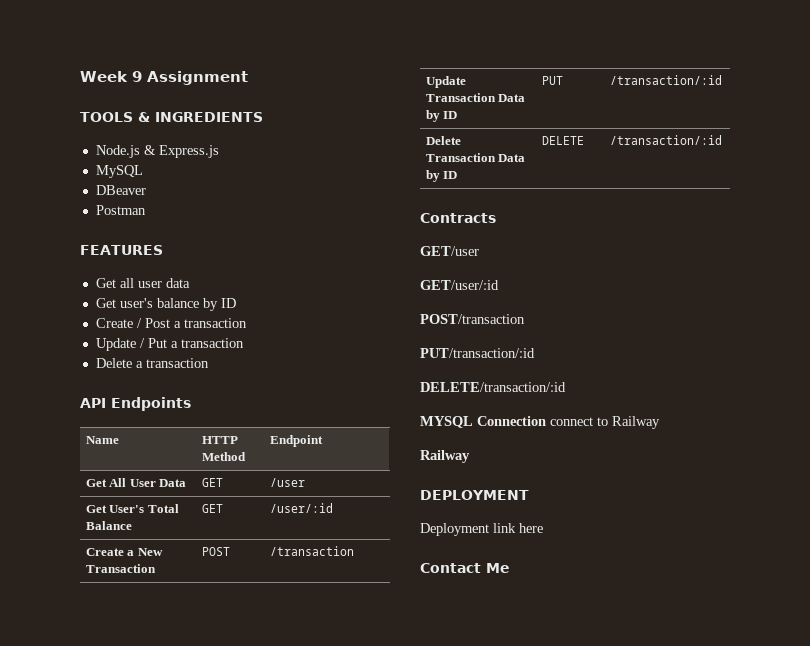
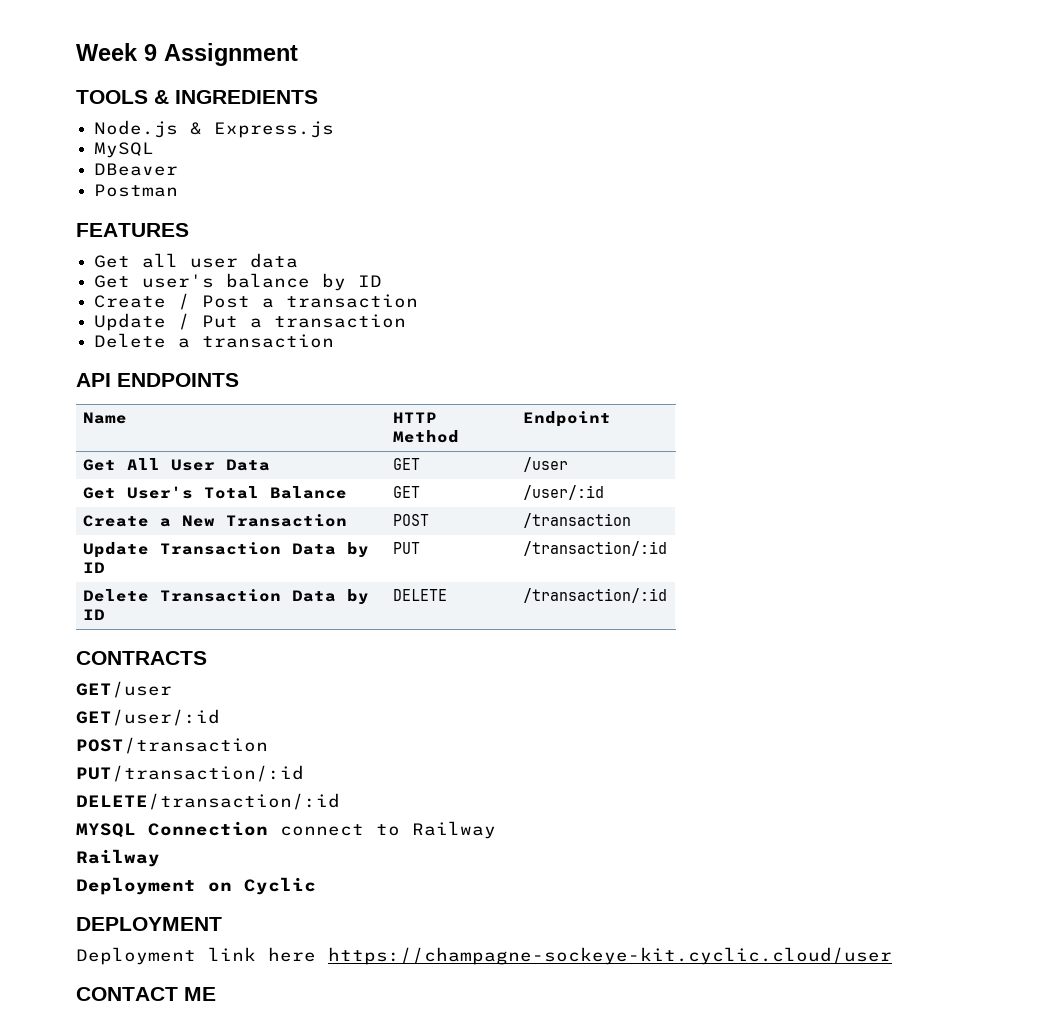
[111,397,191,411] Endpoints -> [117,373,239,387] ENDPOINTS
[420,213,496,223] Contracts -> [76,651,207,665] CONTRACTS
(470, 456) none -> [76,877,316,895] // Deployment on Cyclic
[420,563,510,573] // Contact Me -> [328,947,892,965] [76,987,216,1001] https://champagne-sockeye-kit.cyclic.cloud/user // CONTACT ME

